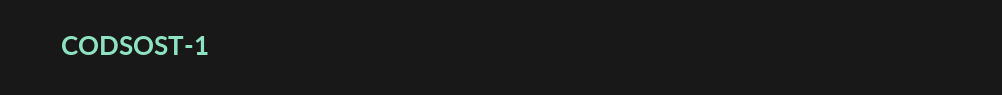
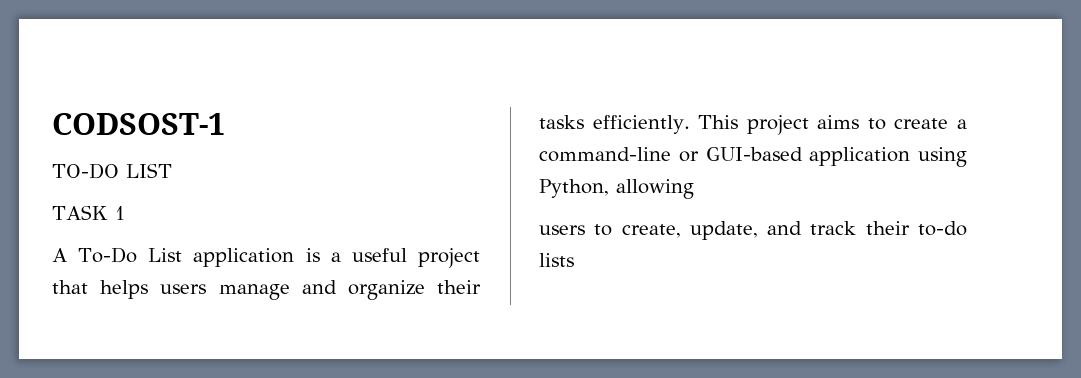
(209, 45) none -> [52,163,172,179] [52,205,125,220] [52,247,480,268] [52,280,481,300] [539,115,967,135] [539,147,967,167] [539,179,694,199] [539,221,967,240] [539,253,574,267] // TO-DO LIST // TASK 1 // A To-Do List application is a useful project that helps users manage and organize their tasks efficiently. This project aims to create a command-line or GUI-based application using Python, allowing // users to create, update, and track their to-do lists

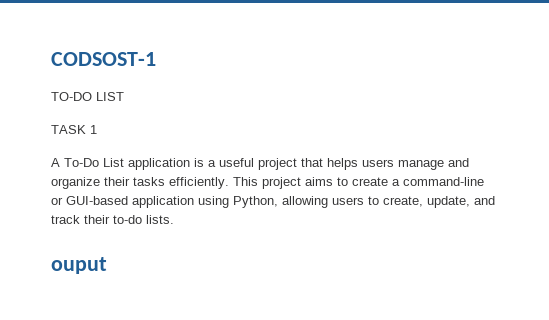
(694, 189) // -> (328, 202) none
[539,253,574,267] lists -> [146,215,174,224] [51,257,107,274] lists. // ouput

